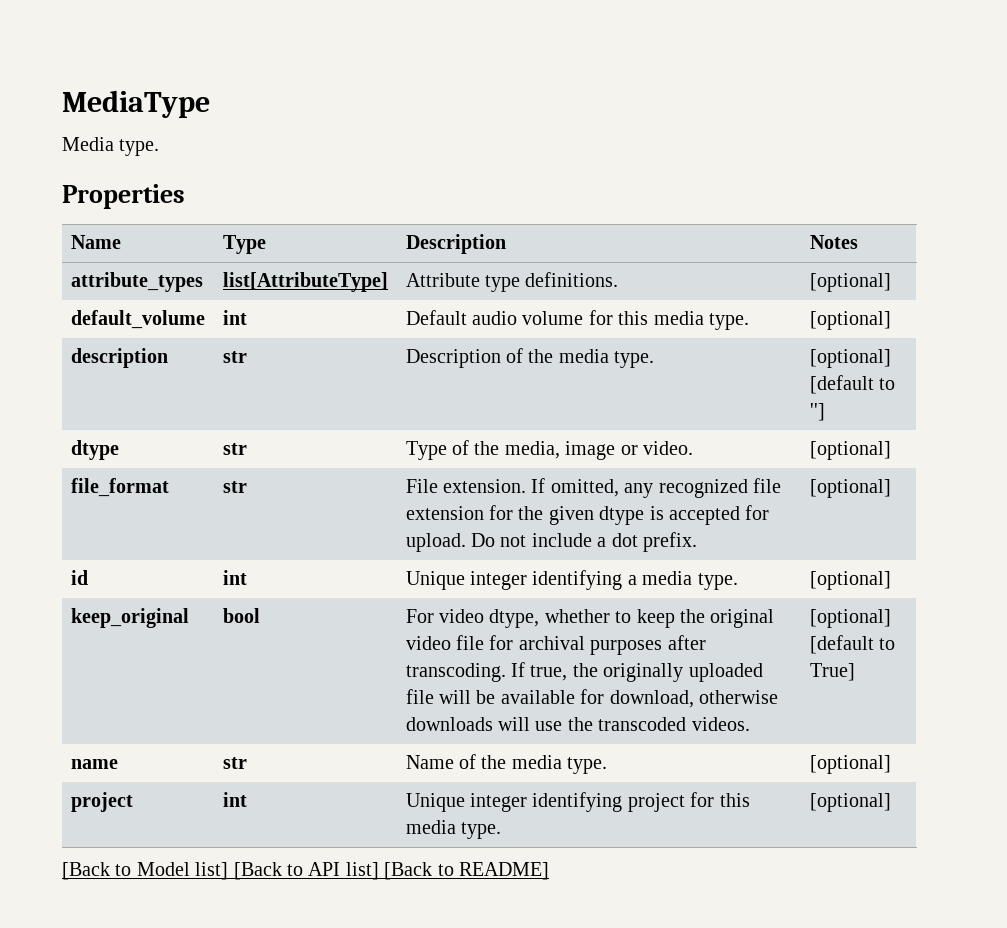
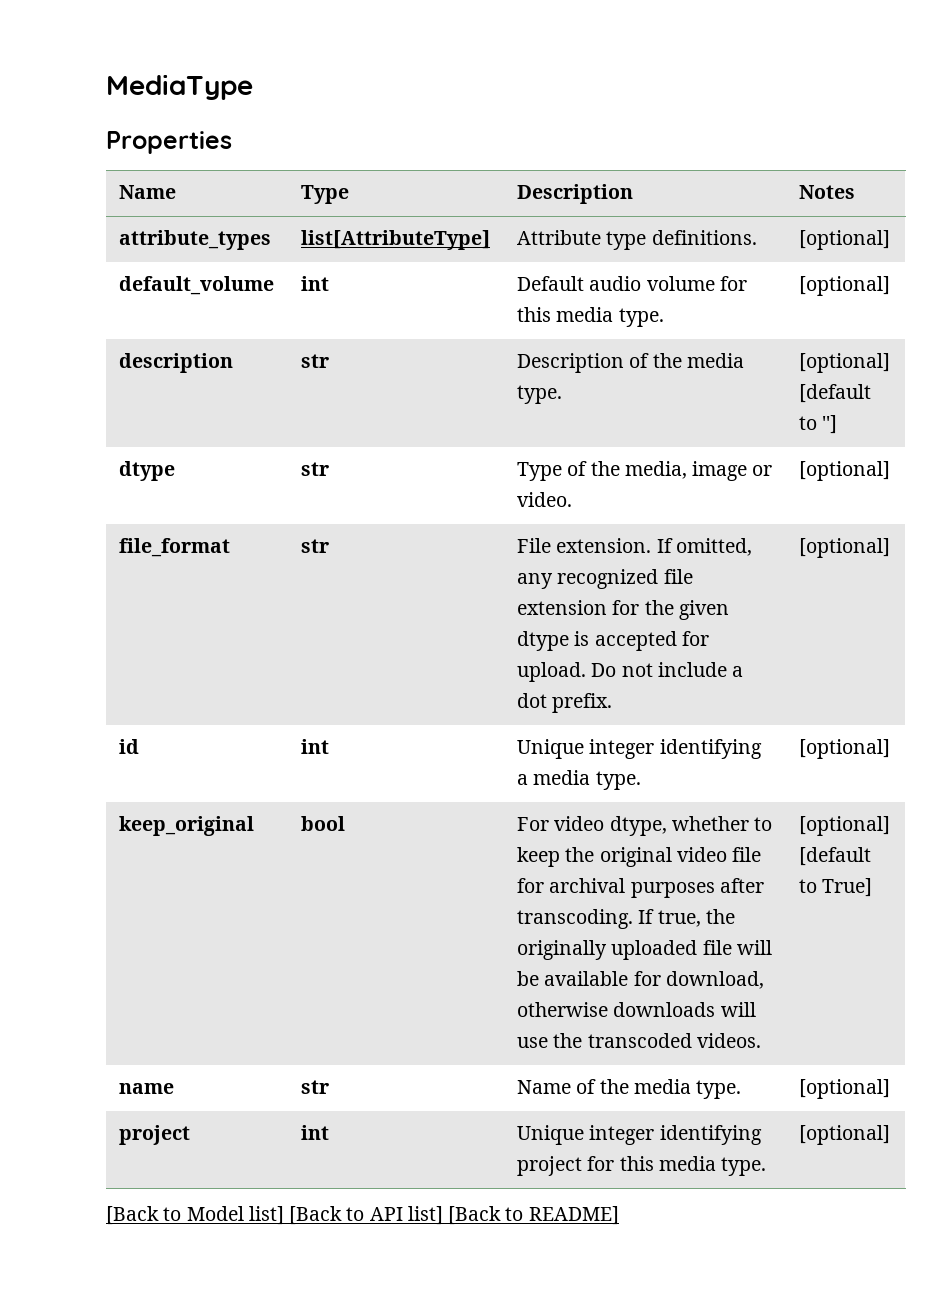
[62,137,160,156] // Media type. -> (253, 87) none

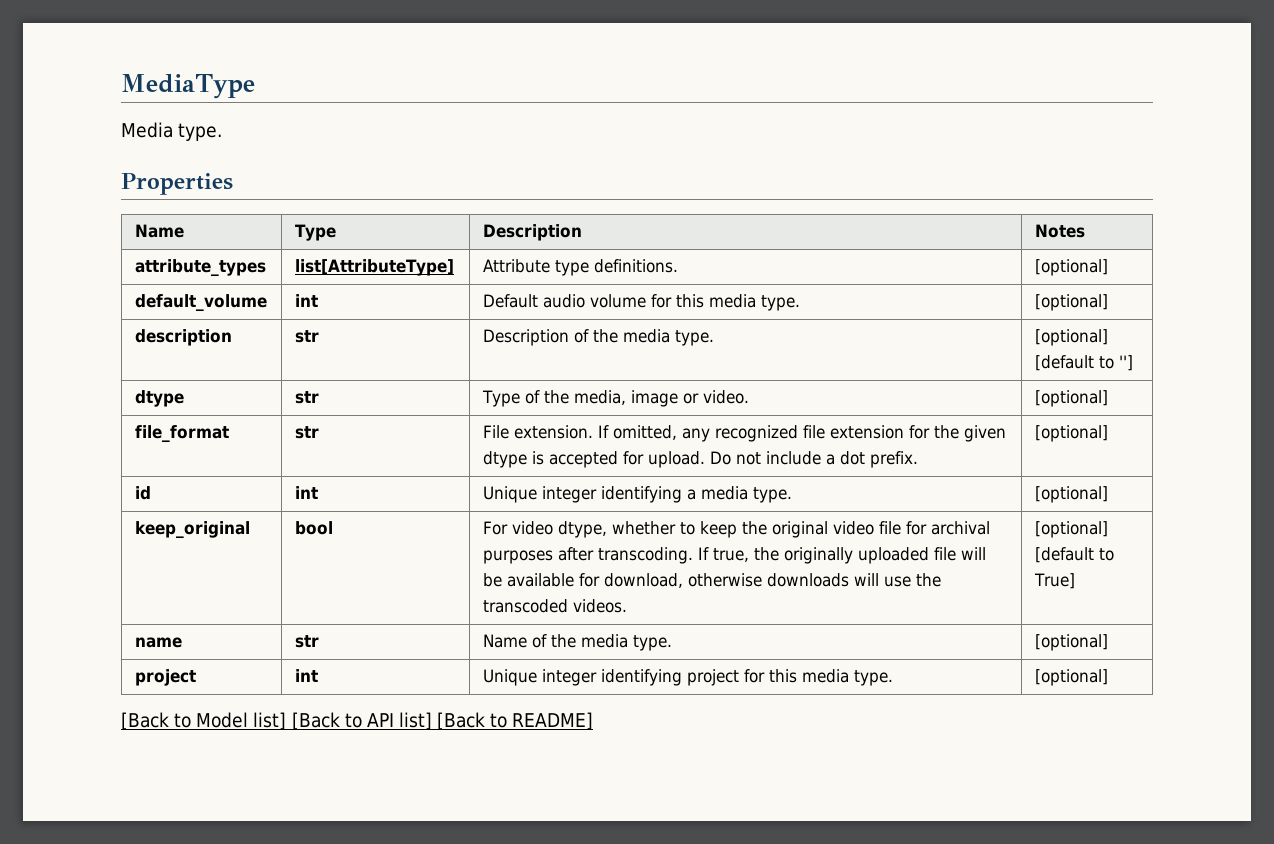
(253, 87) none -> [121,122,223,141] // Media type.

